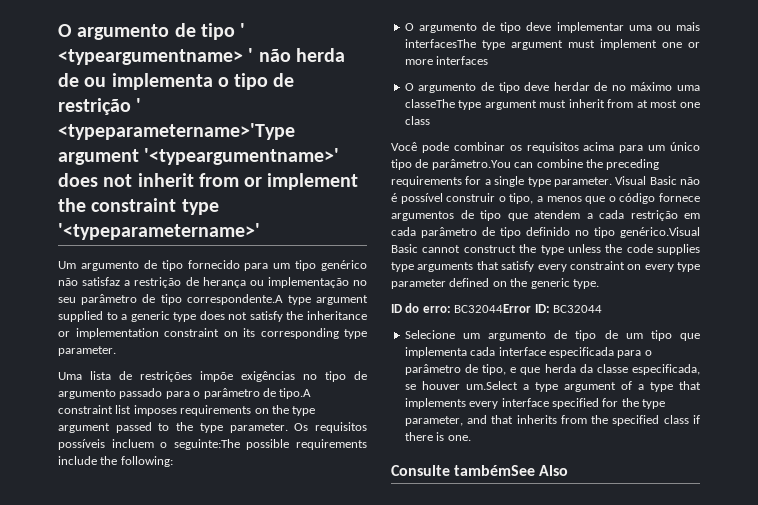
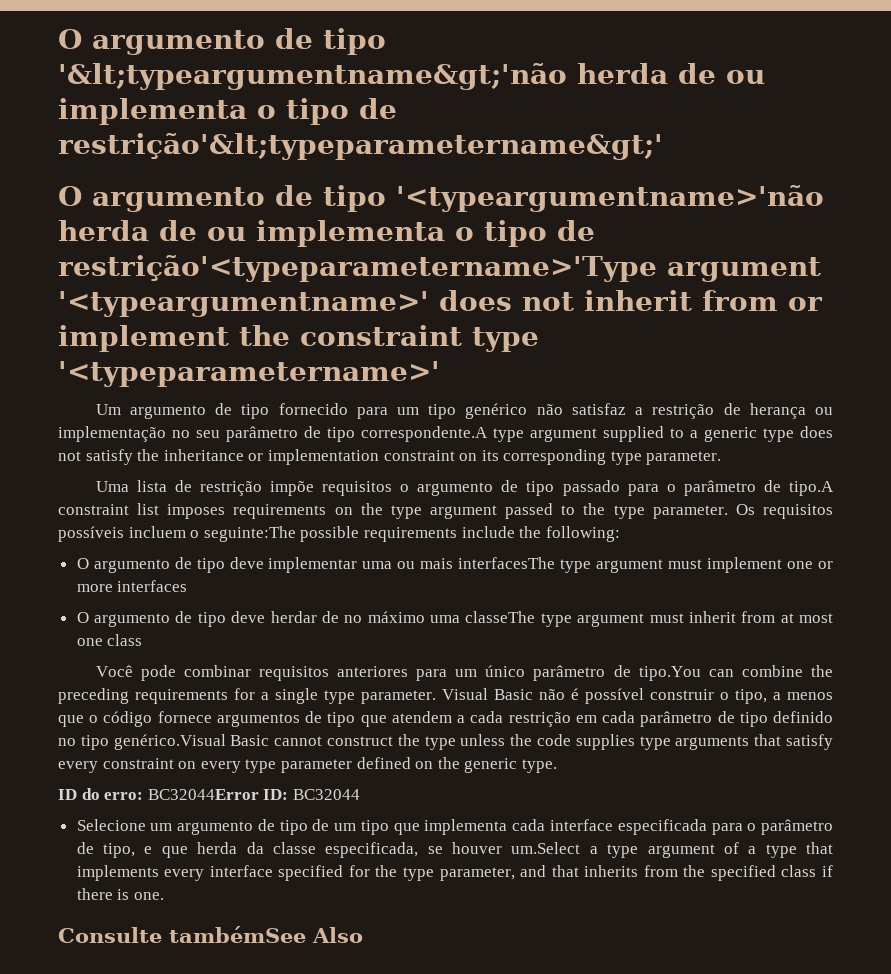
[58,23,246,40] [58,48,345,65] [58,73,295,90] [58,98,142,115] [58,123,295,140] O argumento de tipo ' <typeargumentname> ' não herda de ou implementa o tipo de restrição ' <typeparametername>'Type -> [58,28,386,55] [58,63,765,90] [58,98,397,125] [58,133,663,160] [58,185,824,212] [58,220,595,247] [58,255,657,282] O argumento de tipo '&lt;typeargumentname&gt;'não herda de ou implementa o tipo de restrição'&lt;typeparametername&gt;' // O argumento de tipo '<typeargumentname>'não herda de ou implementa o tipo de restrição'<typeparametername>'Type
[140,371,367,382] [58,389,116,399] restrições impõe exigências no tipo de argumento -> [199,480,555,496] restrição impõe requisitos o argumento de tipo
[509,142,700,153] [391,159,511,170] os requisitos acima para um único tipo de parâmetro.You -> [258,665,701,681] requisitos anteriores para um único parâmetro de tipo.You

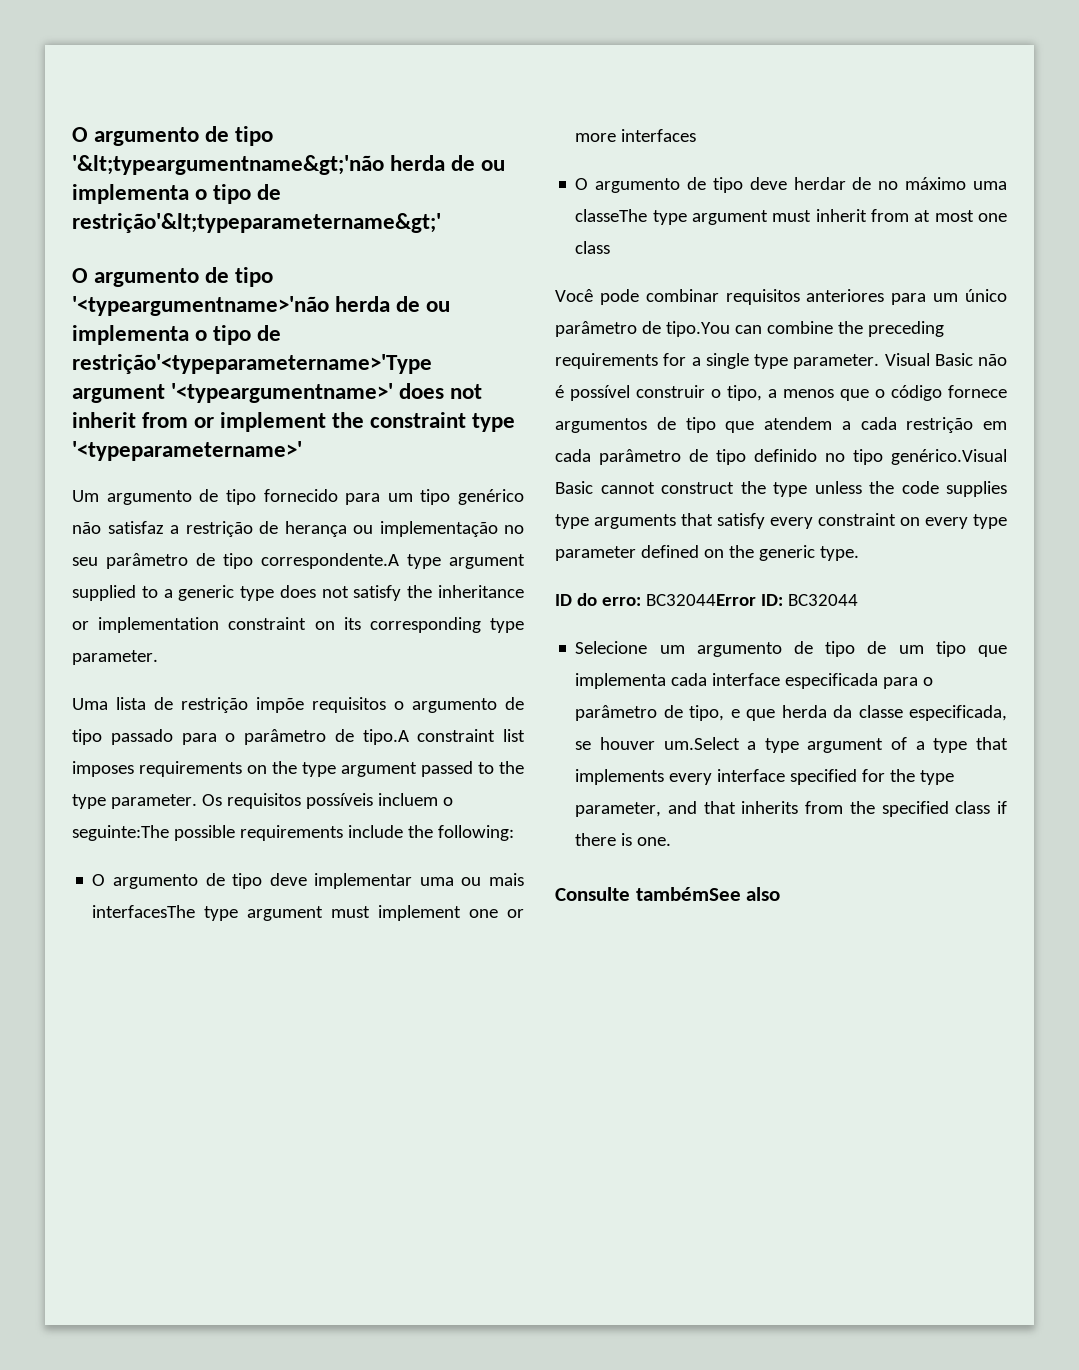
[312,927,363,943] Also -> [746,887,781,901] also

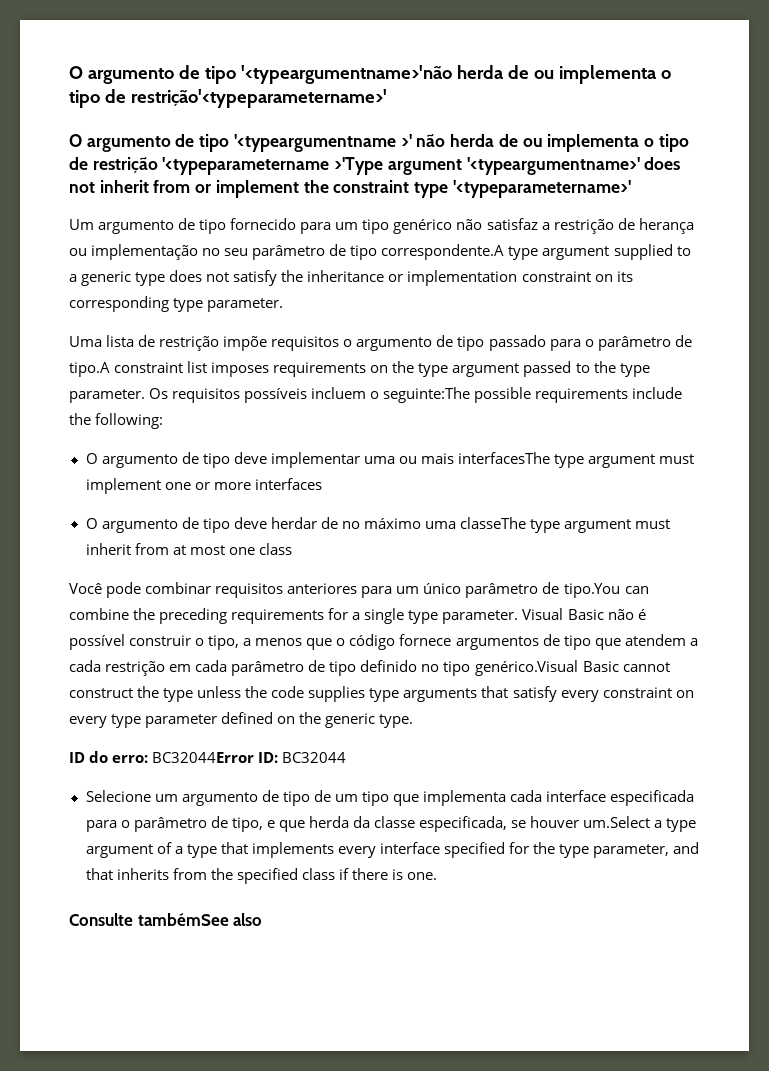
[72,126,274,146] [72,155,506,175] [72,184,282,204] [72,213,441,233] [72,267,274,287] O argumento de tipo '&lt;typeargumentname&gt;'não herda de ou implementa o tipo de restrição'&lt;typeparametername&gt;' // O argumento de tipo -> [69,65,236,84] O argumento de tipo
[72,354,432,374] restrição'<typeparametername>'Type -> [130,89,387,108] [69,134,689,152] [69,157,384,175] restrição'<typeparametername>' // O argumento de tipo '<typeargumentname >' não herda de ou implementa o tipo de restrição '<typeparametername >'Type

